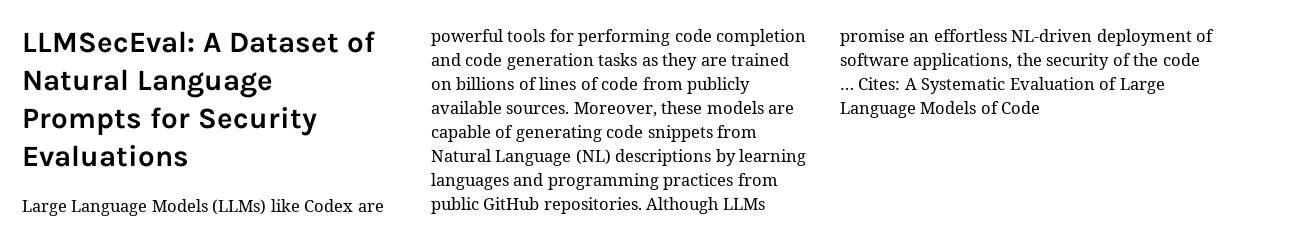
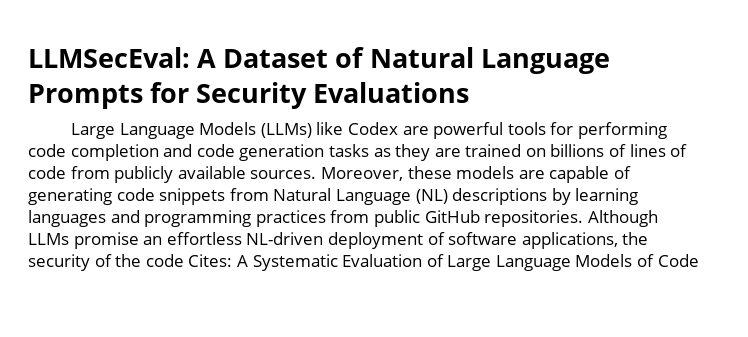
[840,87,854,90] … -> (184, 260) none

